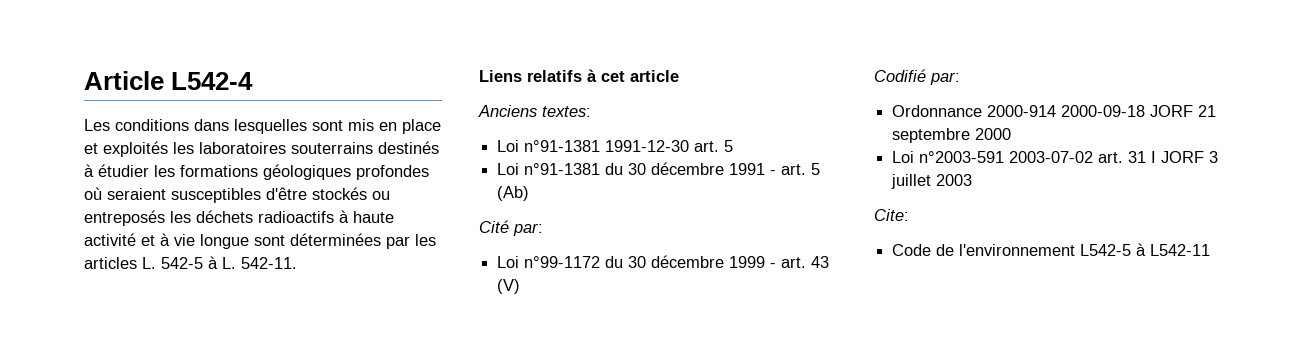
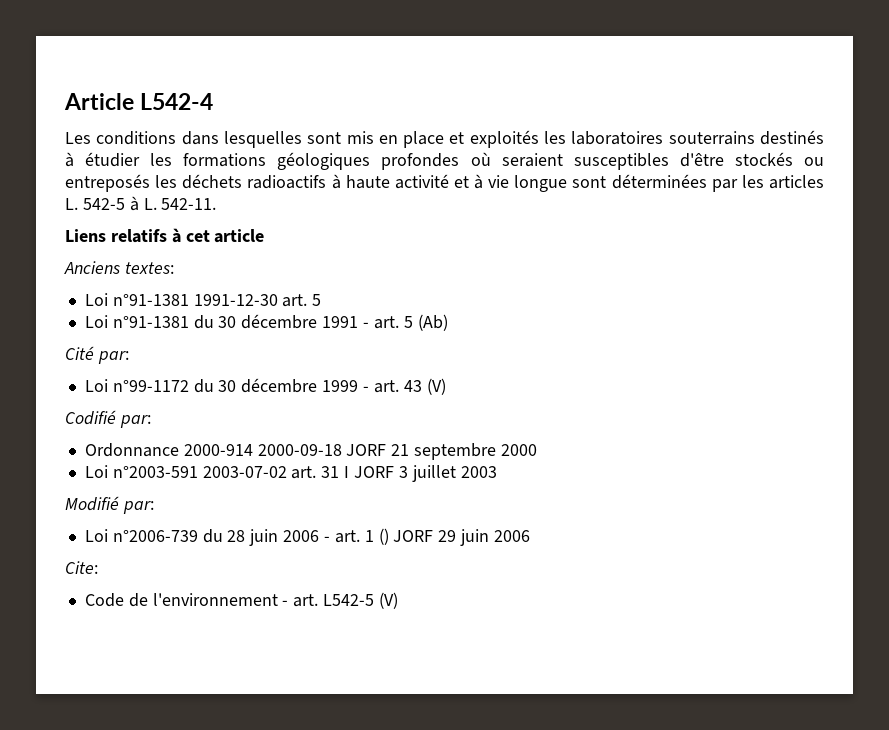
(973, 180) none -> [65,496,154,514] [84,528,530,546] // Modifié par: // Loi n°2006-739 du 28 juin 2006 - art. 1 () JORF 29 juin 2006
[1080,243,1211,256] L542-5 à L542-11 -> [282,592,398,609] - art. L542-5 (V)

